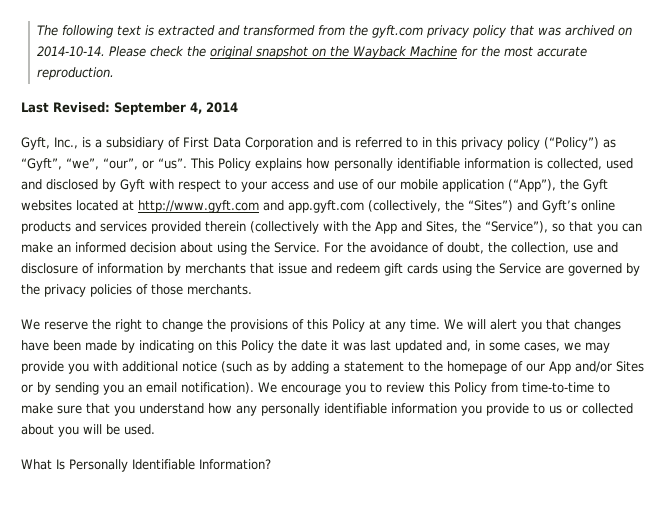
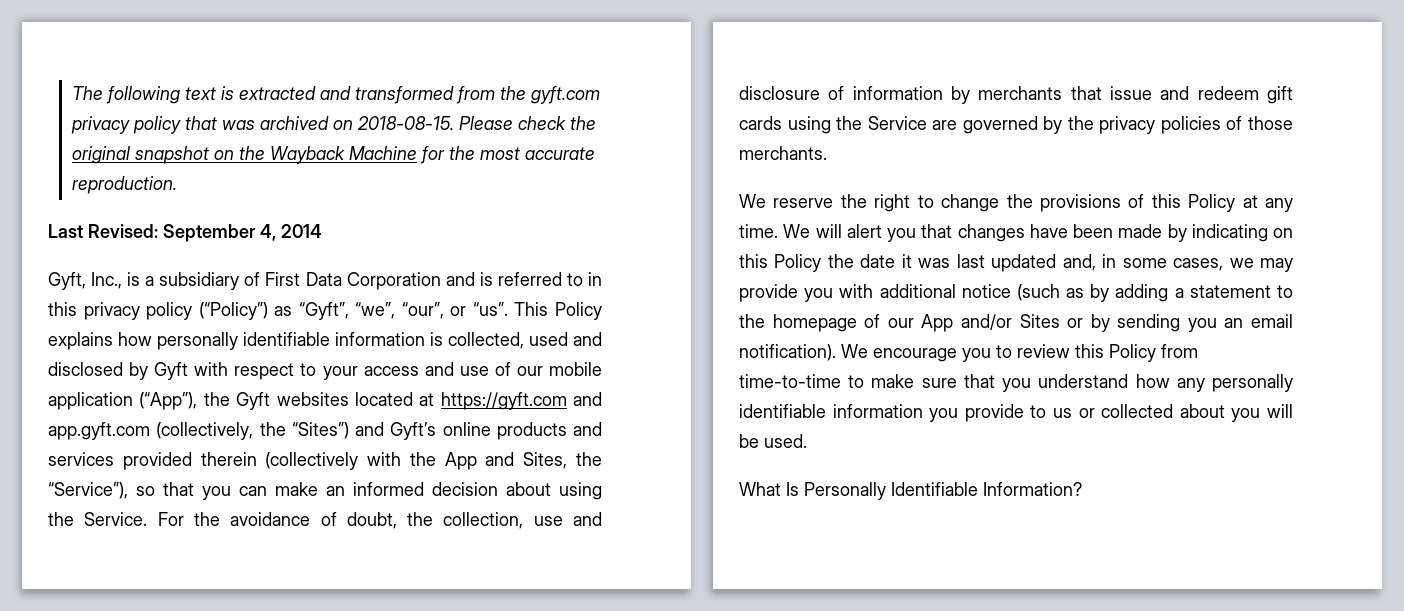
[37,46,106,57] 2014-10-14. -> [357,116,455,130] 2018-08-15.
[138,200,259,213] http://www.gyft.com -> [440,392,567,410] https://gyft.com

